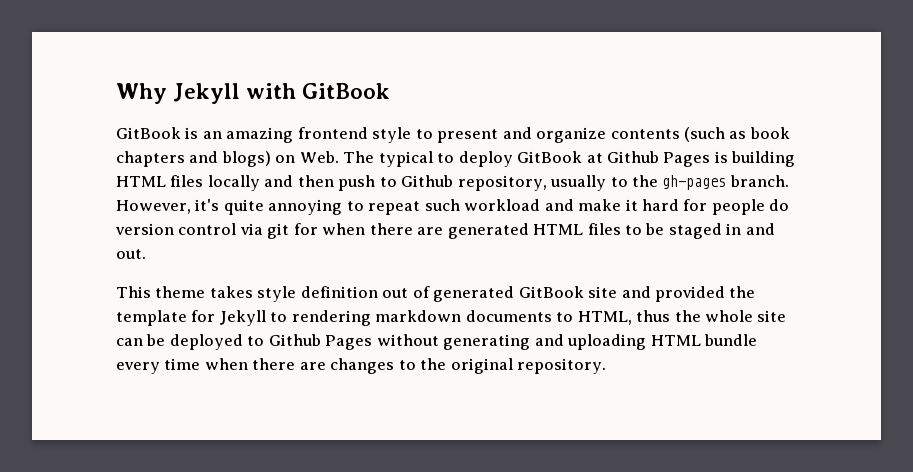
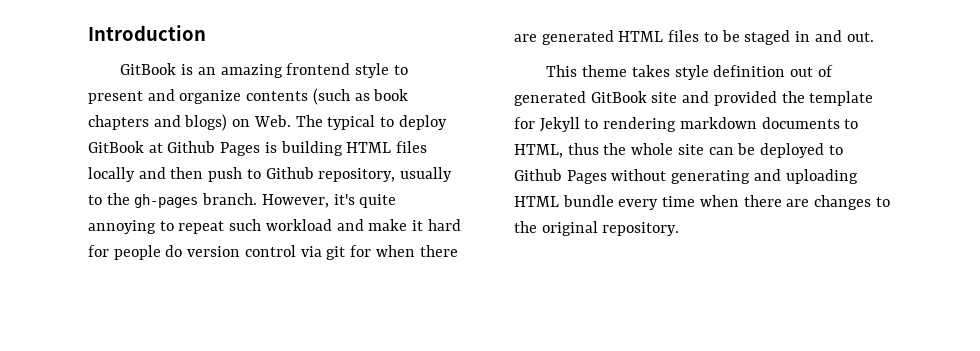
[116,83,391,104] Why Jekyll with GitBook -> [88,25,206,41] Introduction

